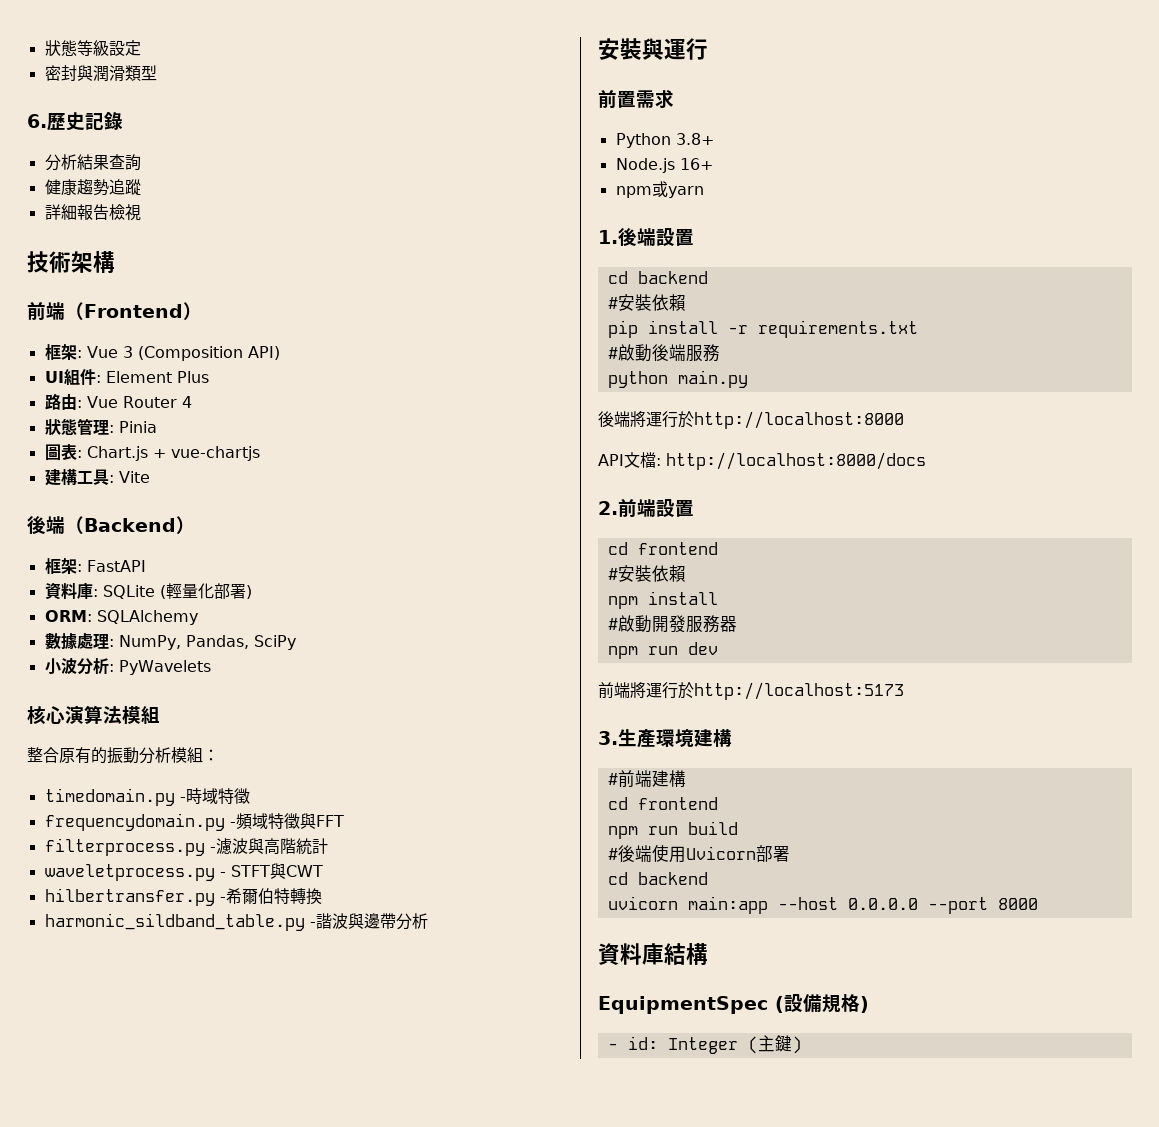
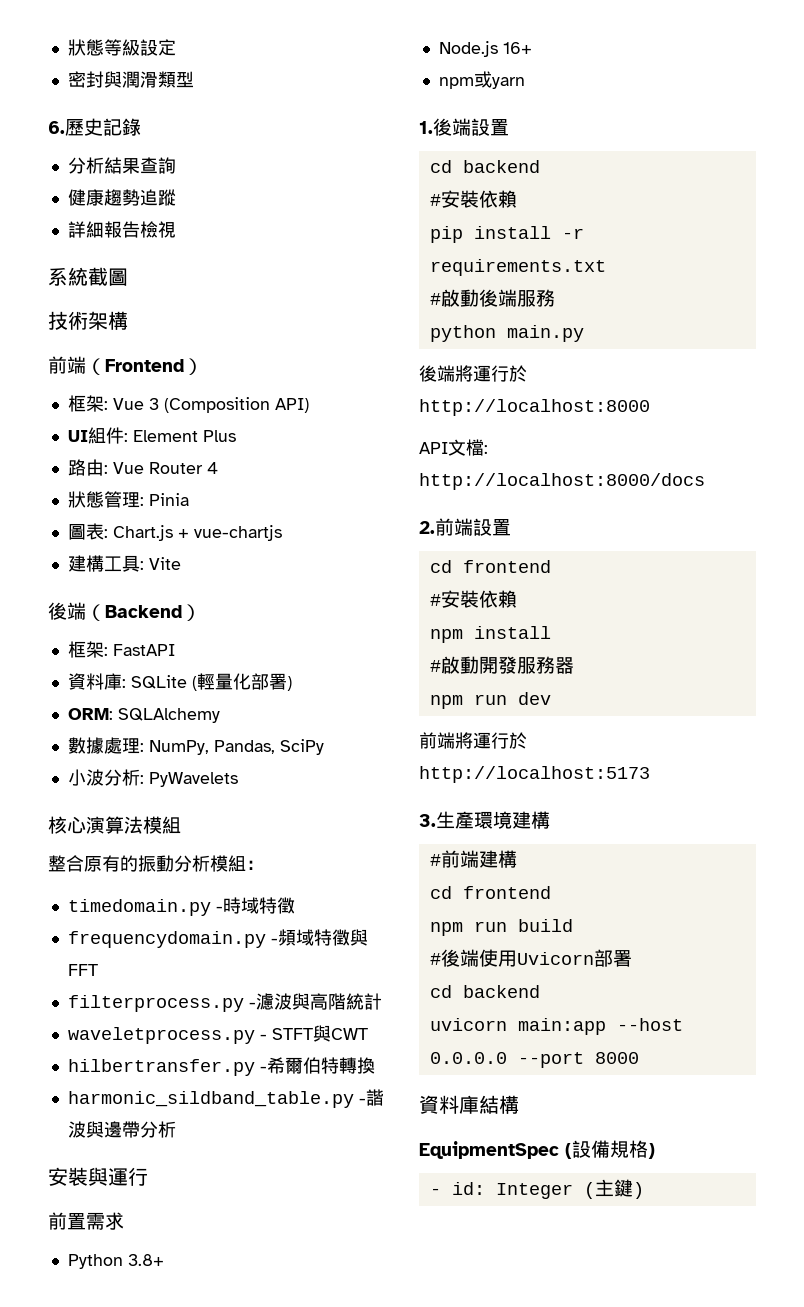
(141, 212) none -> [48,267,128,286] // 系統截圖

